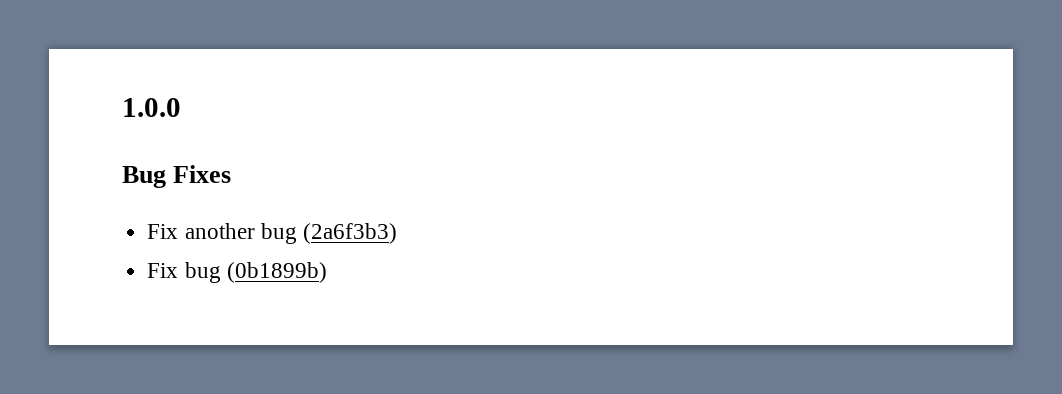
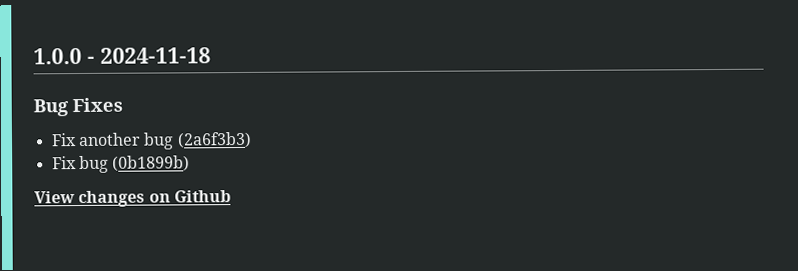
(181, 107) none -> [87,47,211,64] - 2024-11-18
(327, 272) none -> [34,190,231,208] // View changes on Github

